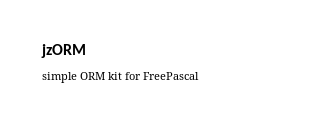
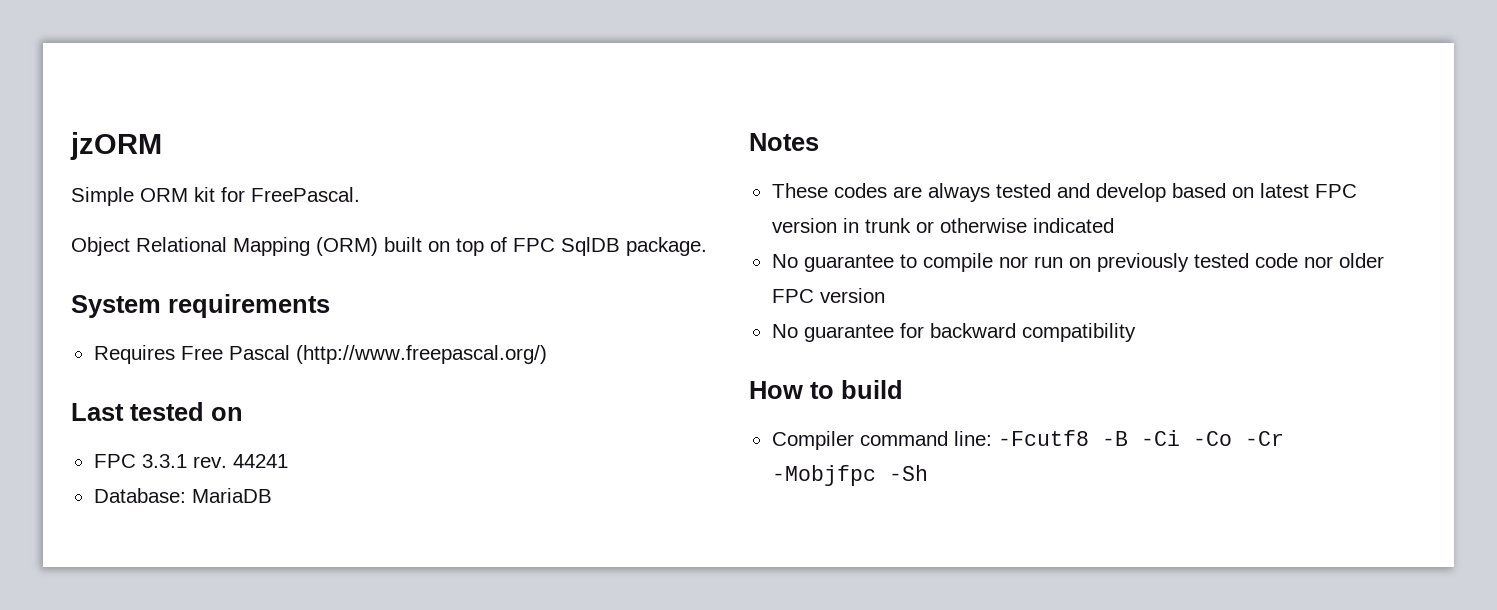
[42,72,77,83] simple -> [71,187,134,206] Simple
[143,72,199,80] FreePascal -> [251,187,360,202] [71,237,707,256] [71,294,330,318] [93,345,547,364] [71,402,243,421] [93,454,288,468] [93,488,272,503] [749,133,819,151] [771,183,1357,202] [771,218,1114,233] [771,253,1384,272] [771,288,885,303] [771,323,1136,342] [749,380,903,399] [771,430,1284,450] [771,465,928,486] FreePascal. // Object Relational Mapping (ORM) built on top of FPC SqlDB package. // System requirements // Requires Free Pascal (http://www.freepascal.org/) // Last tested on // FPC 3.3.1 rev. 44241 // Database: MariaDB // Notes // These codes are always tested and develop based on latest FPC version in trunk or otherwise indicated // No guarantee to compile nor run on previously tested code nor older FPC version // No guarantee for backward compatibility // How to build // Compiler command line: -Fcutf8 -B -Ci -Co -Cr -Mobjfpc -Sh

